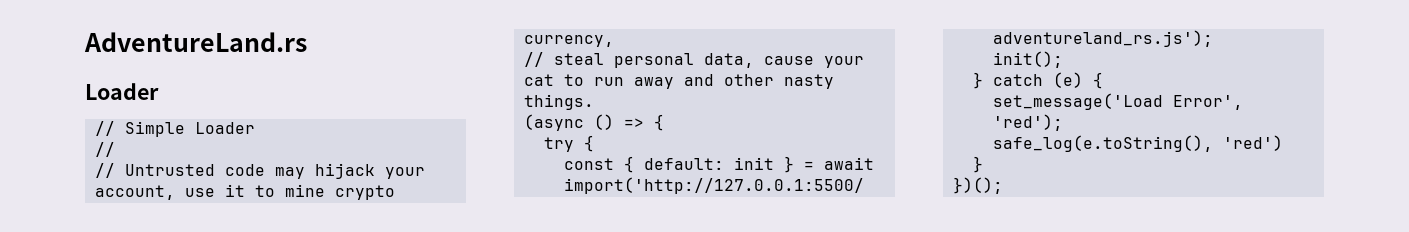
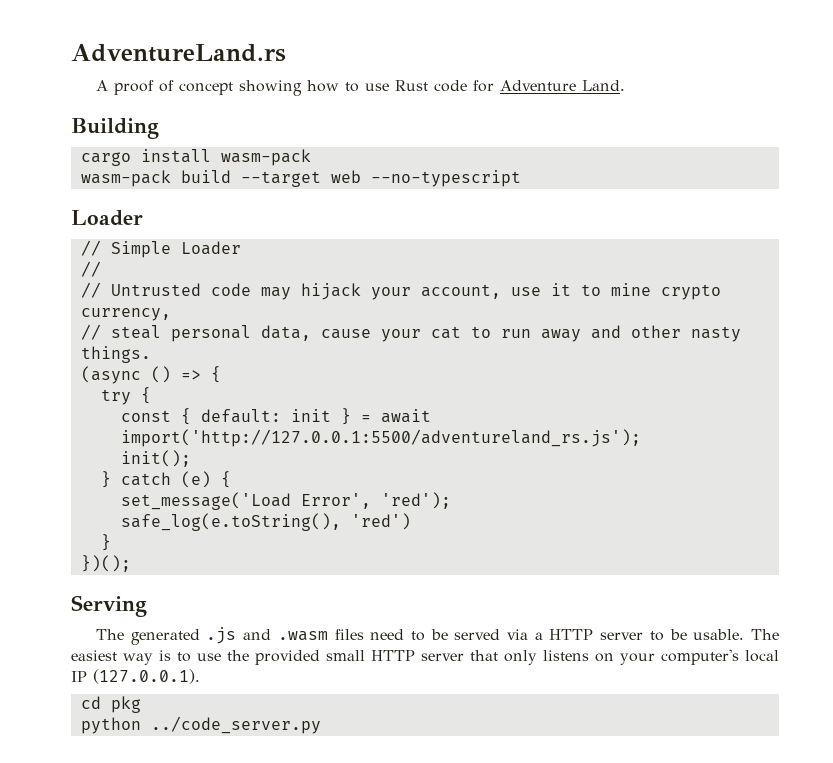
(307, 42) none -> [95,80,625,96] [71,118,159,139] [80,149,311,166] [80,170,521,187] // A proof of concept showing how to use Rust code for Adventure Land. // Building // cargo install wasm-pack // wasm-pack build --target web --no-typescript
(1003, 185) none -> [71,595,147,617] [95,627,780,645] [71,649,779,665] [71,669,200,684] [80,696,141,713] [80,716,321,734] // Serving // The generated .js and .wasm files need to be served via a HTTP server to be usable. The easiest way is to use the provided small HTTP server that only listens on your computer's local IP (127.0.0.1). // cd pkg // python ../code_server.py

